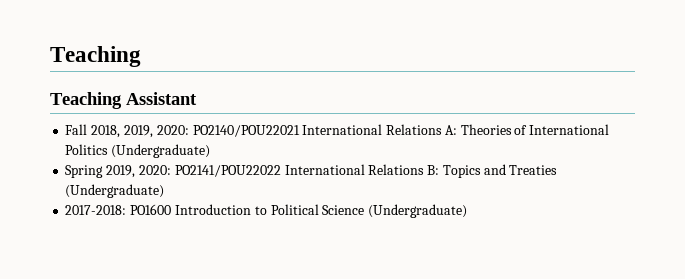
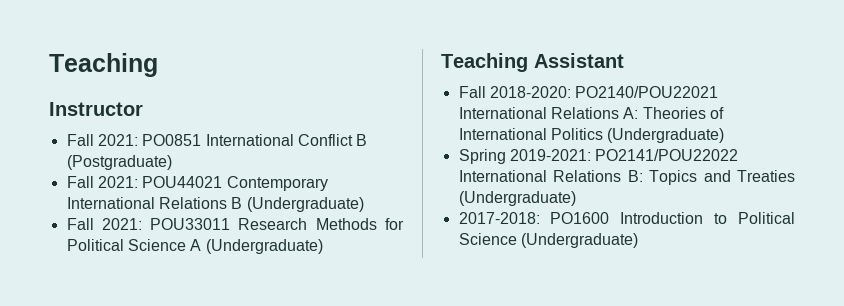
[50,46,141,67] Teaching -> [49,53,158,77] [49,102,143,116] [66,134,368,146] [66,155,172,170] [66,176,328,191] [66,197,364,212] [66,218,405,230] [66,239,323,254] Teaching // Instructor // Fall 2021: PO0851 International Conflict B (Postgraduate) // Fall 2021: POU44021 Contemporary International Relations B (Undergraduate) // Fall 2021: POU33011 Research Methods for Political Science A (Undergraduate)
[91,125,189,138] 2018, 2019, 2020: -> [489,86,571,98] 2018-2020:
[106,165,171,178] 2019, 2020: -> [509,149,591,161] 2019-2021:

